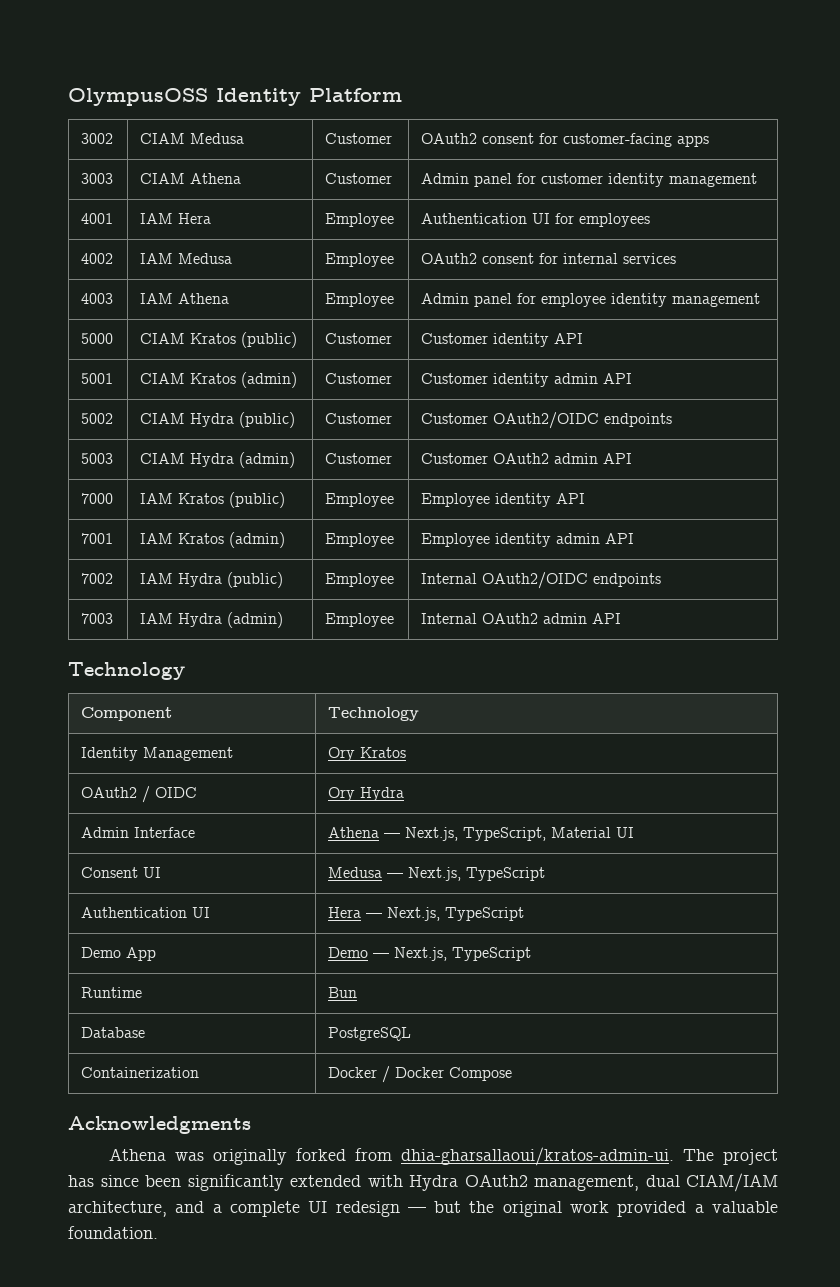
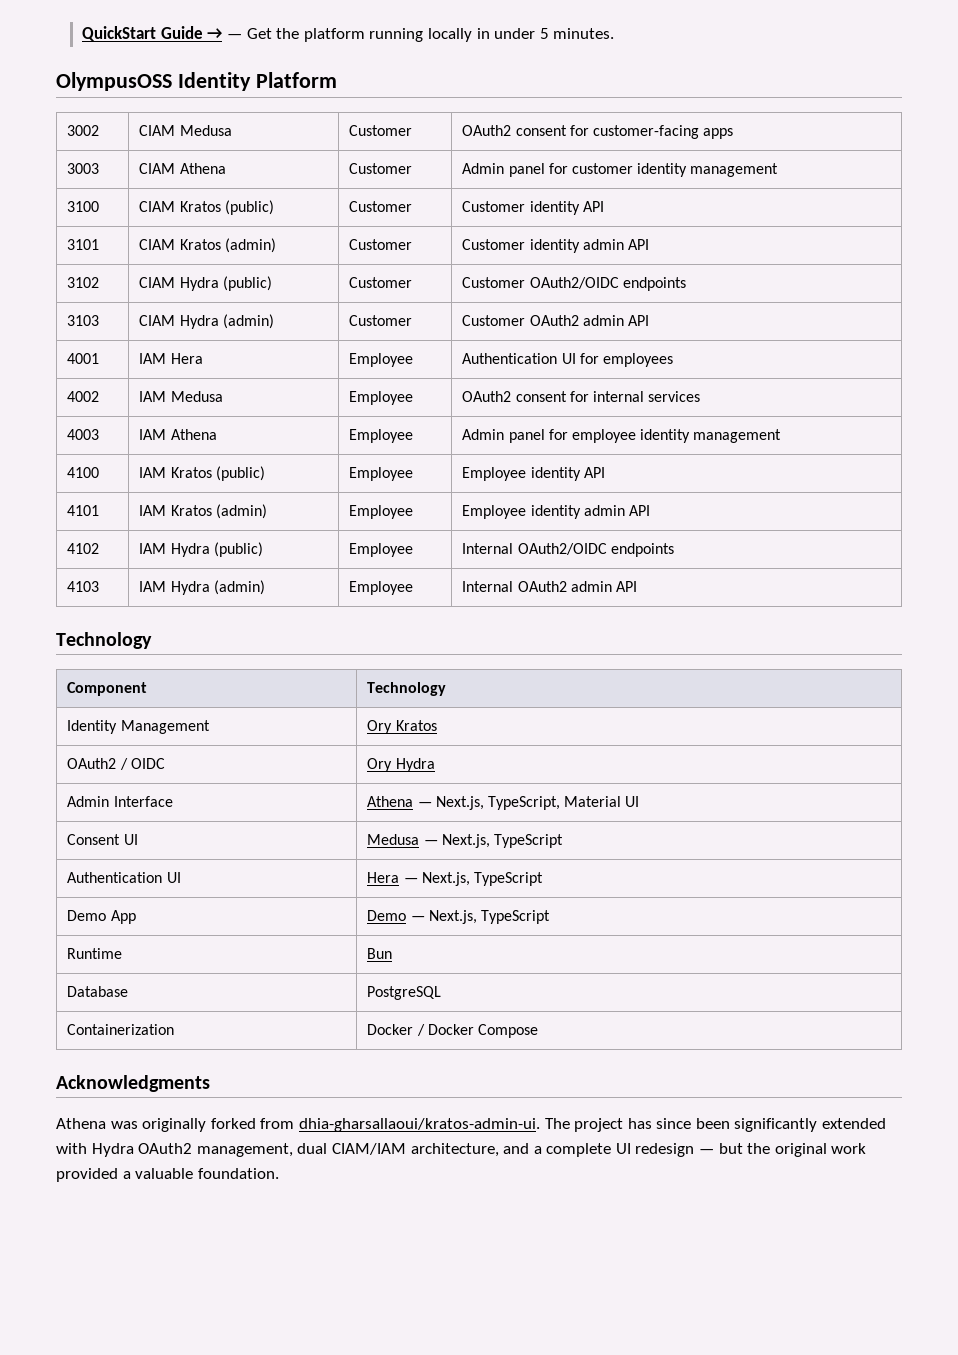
(68, 97) none -> [82,26,615,42] QuickStart Guide → — Get the platform running locally in under 5 minutes. //
(758, 180) none -> [67,201,100,212] [139,200,274,215] [349,201,413,212] [462,201,604,215] [67,239,100,250] [139,238,276,253] [349,239,413,250] [462,239,649,253] [67,277,100,288] [139,276,272,291] [349,277,413,288] [462,277,686,291] [67,315,100,326] [139,314,274,329] [349,315,413,326] [462,315,649,326] // 3100 | CIAM Kratos (public) | Customer | Customer identity API // 3101 | CIAM Kratos (admin) | Customer | Customer identity admin API // 3102 | CIAM Hydra (public) | Customer | Customer OAuth2/OIDC endpoints // 3103 | CIAM Hydra (admin) | Customer | Customer OAuth2 admin API
[81,333,114,344] [140,332,298,348] [325,333,393,344] [421,333,584,347] [81,373,114,384] [140,372,298,388] [325,373,393,384] [421,373,633,387] [81,413,114,424] [140,412,296,428] [325,413,393,424] [421,412,673,429] [81,453,114,464] [140,452,296,468] [325,453,393,464] [421,453,633,464] [81,493,114,504] 5000 | CIAM Kratos (public) | Customer | Customer identity API // 5001 | CIAM Kratos (admin) | Customer | Customer identity admin API // 5002 | CIAM Hydra (public) | Customer | Customer OAuth2/OIDC endpoints // 5003 | CIAM Hydra (admin) | Customer | Customer OAuth2 admin API // 7000 -> [67,467,100,478] 4100
[81,533,114,544] 7001 -> [67,505,100,516] 4101
[81,573,114,584] 7002 -> [67,543,100,554] 4102
[81,613,114,624] 7003 -> [67,581,100,592] 4103

